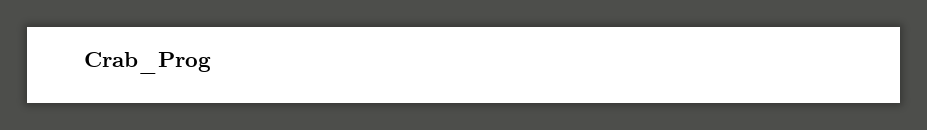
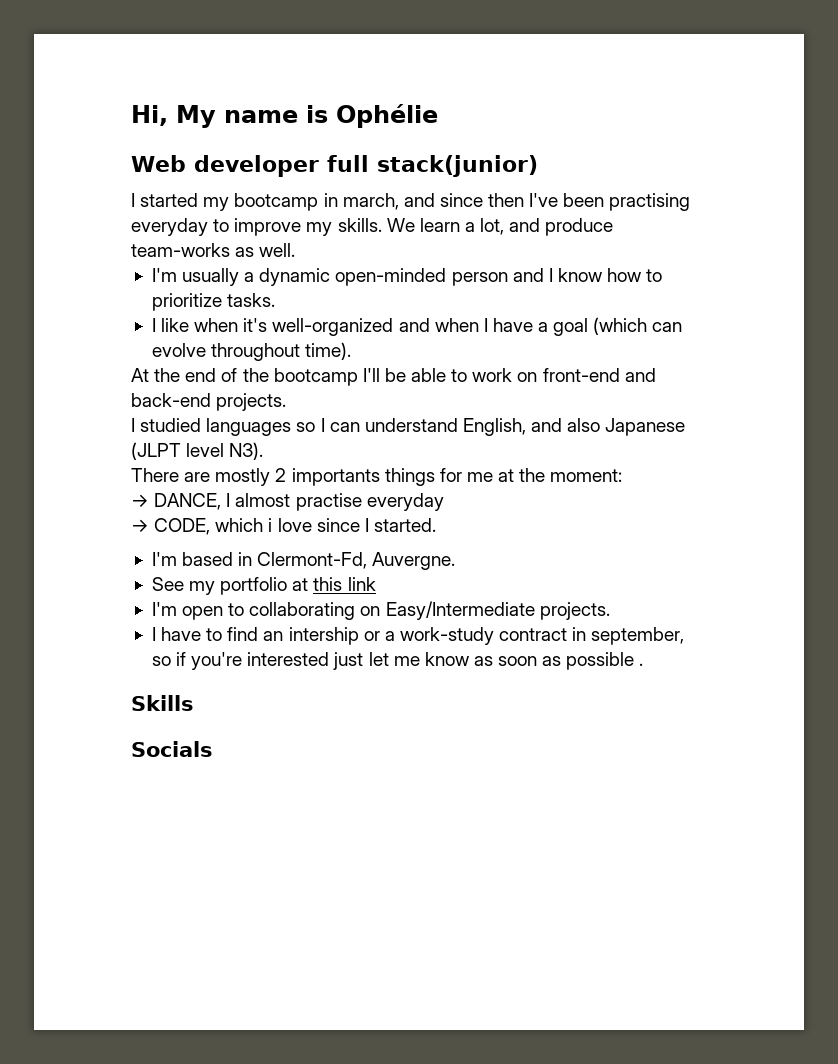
[84,52,211,74] Crab_Prog -> [131,104,438,128] [131,155,538,177] [131,193,691,211] [131,218,614,236] [131,243,296,257] [151,268,663,286] [151,293,276,311] [151,317,683,336] [151,342,352,361] [131,368,656,386] [131,393,287,411] [131,418,686,436] [131,442,264,460] [131,468,623,486] [131,493,444,511] [131,518,436,535] [151,552,456,570] [151,577,376,595] [151,601,610,620] [151,627,685,645] [151,652,644,670] [131,695,194,711] [131,741,213,757] Hi, My name is Ophélie // Web developer full stack(junior) // I started my bootcamp in march, and since then I've been practising everyday to improve my skills. We learn a lot, and produce team-works as well. // I'm usually a dynamic open-minded person and I know how to prioritize tasks. // I like when it's well-organized and when I have a goal (which can evolve throughout time). // At the end of the bootcamp I'll be able to work on front-end and back-end projects. // I studied languages so I can understand English, and also Japanese (JLPT level N3). // There are mostly 2 importants things for me at the moment: // → DANCE, I almost practise everyday // → CODE, which i love since I started. // I'm based in Clermont-Fd, Auvergne. // See my portfolio at this link // I'm open to collaborating on Easy/Intermediate projects. // I have to find an intership or a work-study contract in september, so if you're interested just let me know as soon as possible . // Skills // Socials

